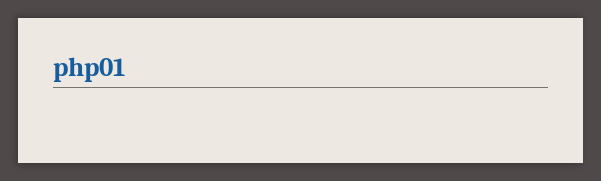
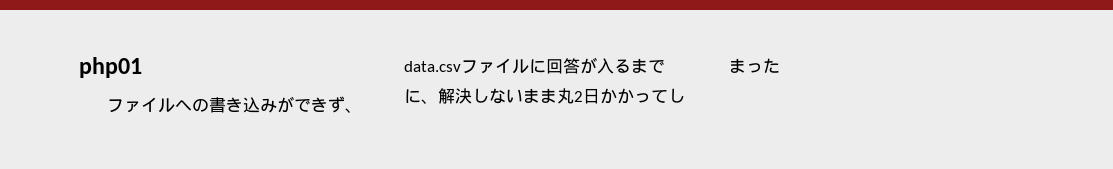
(125, 69) none -> [107,96,363,113] [404,57,665,74] [404,88,685,104] [729,58,780,73] // ファイルへの書き込みができず、data.csvファイルに回答が入るまでに、解決しないまま丸2日かかってしまった

